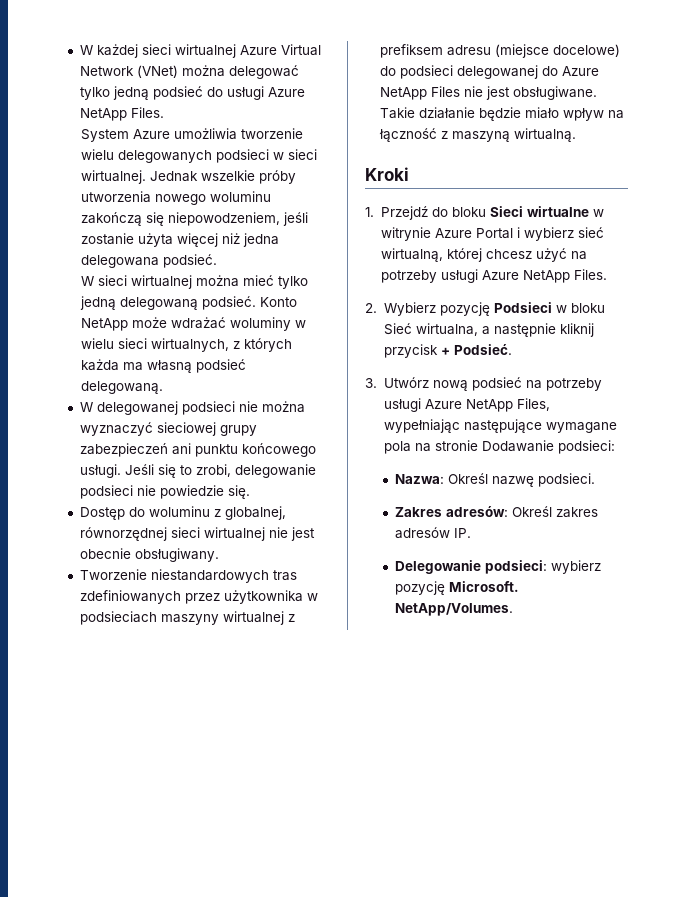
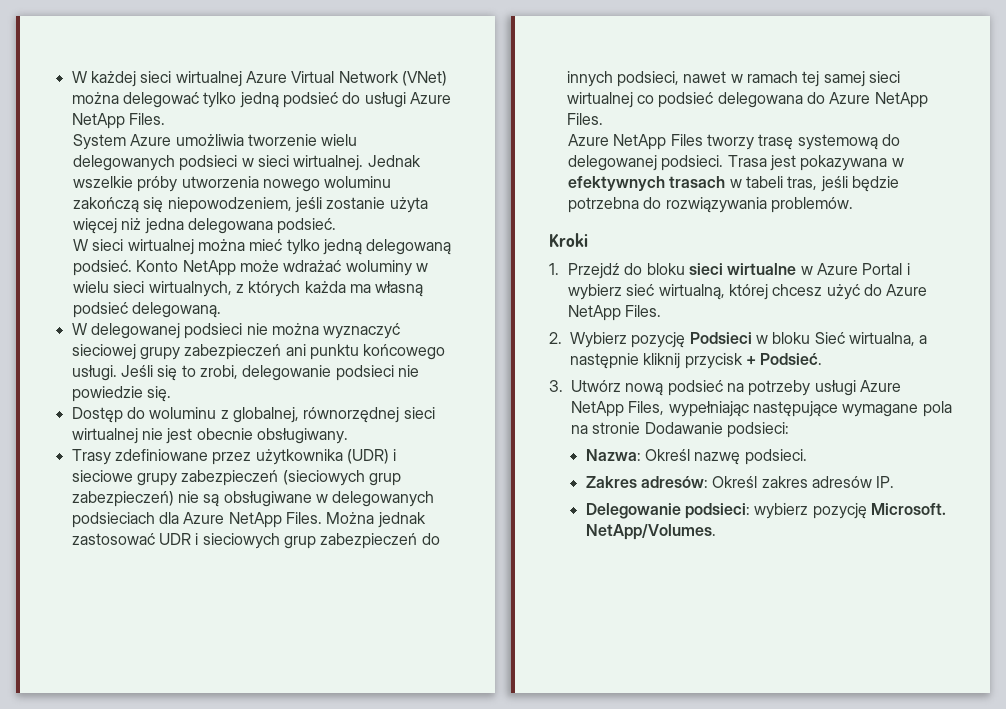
[79,569,297,583] [79,590,318,604] [79,611,295,625] [379,44,620,58] [379,65,599,79] [379,86,597,100] [379,107,624,121] [378,128,576,142] Tworzenie niestandardowych tras zdefiniowanych przez użytkownika w podsieciach maszyny wirtualnej z prefiksem adresu (miejsce docelowe) do podsieci delegowanej do Azure NetApp Files nie jest obsługiwane. Takie działanie będzie miało wpływ na łączność z maszyną wirtualną. -> [71,449,397,465] [71,470,401,486] [71,491,435,507] [71,512,426,528] [71,533,440,549] [566,71,900,87] [566,92,928,108] [566,113,603,125] [568,134,900,150] [568,155,904,171] [568,176,899,192] [568,197,854,213] Trasy zdefiniowane przez użytkownika (UDR) i sieciowe grupy zabezpieczeń (sieciowych grup zabezpieczeń) nie są obsługiwane w delegowanych podsieciach dla Azure NetApp Files. Można jednak zastosować UDR i sieciowych grup zabezpieczeń do innych podsieci, nawet w ramach tej samej sieci wirtualnej co podsieć delegowana do Azure NetApp Files. // Azure NetApp Files tworzy trasę systemową do delegowanej podsieci. Trasa jest pokazywana w efektywnych trasach w tabeli tras, jeśli będzie potrzebna do rozwiązywania problemów.
[489,206,523,217] Sieci -> [689,263,724,275] sieci
[380,227,431,241] witrynie -> (813, 270) none
[570,251,587,260] [380,269,478,283] na potrzeby usługi -> [863,284,882,296] do

